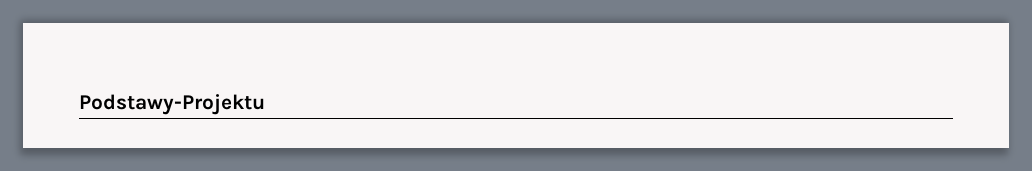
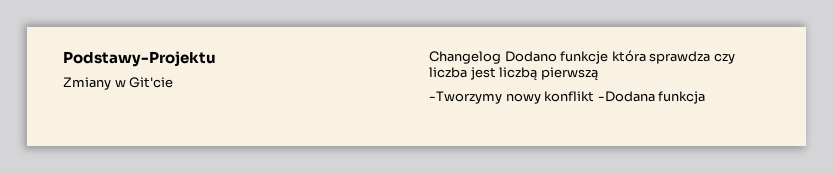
(265, 104) none -> [63,77,174,90] [429,50,735,64] [429,67,598,81] [429,91,706,104] // Zmiany w Git'cie // Changelog Dodano funkcje która sprawdza czy liczba jest liczbą pierwszą // -Tworzymy nowy konflikt -Dodana funkcja

